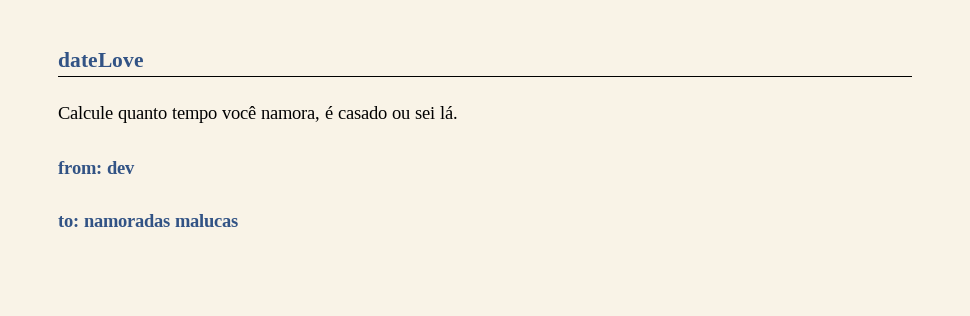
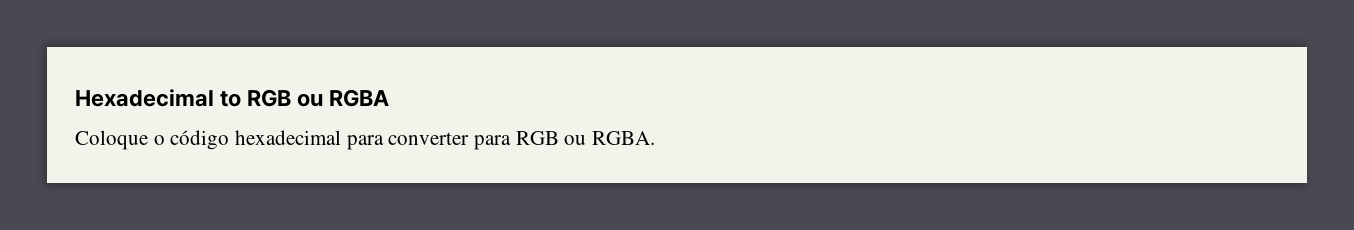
[58,52,144,67] [58,106,458,123] [58,161,135,174] [58,214,238,227] dateLove // Calcule quanto tempo você namora, é casado ou sei lá. // from: dev // to: namoradas malucas -> [75,89,390,107] [75,130,656,150] Hexadecimal to RGB ou RGBA // Coloque o código hexadecimal para converter para RGB ou RGBA.

